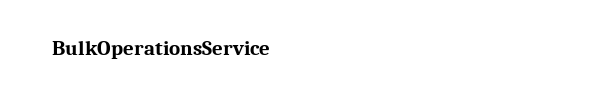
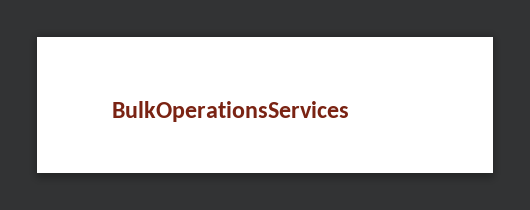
[52,40,270,59] BulkOperationsService -> [112,101,349,122] BulkOperationsServices

